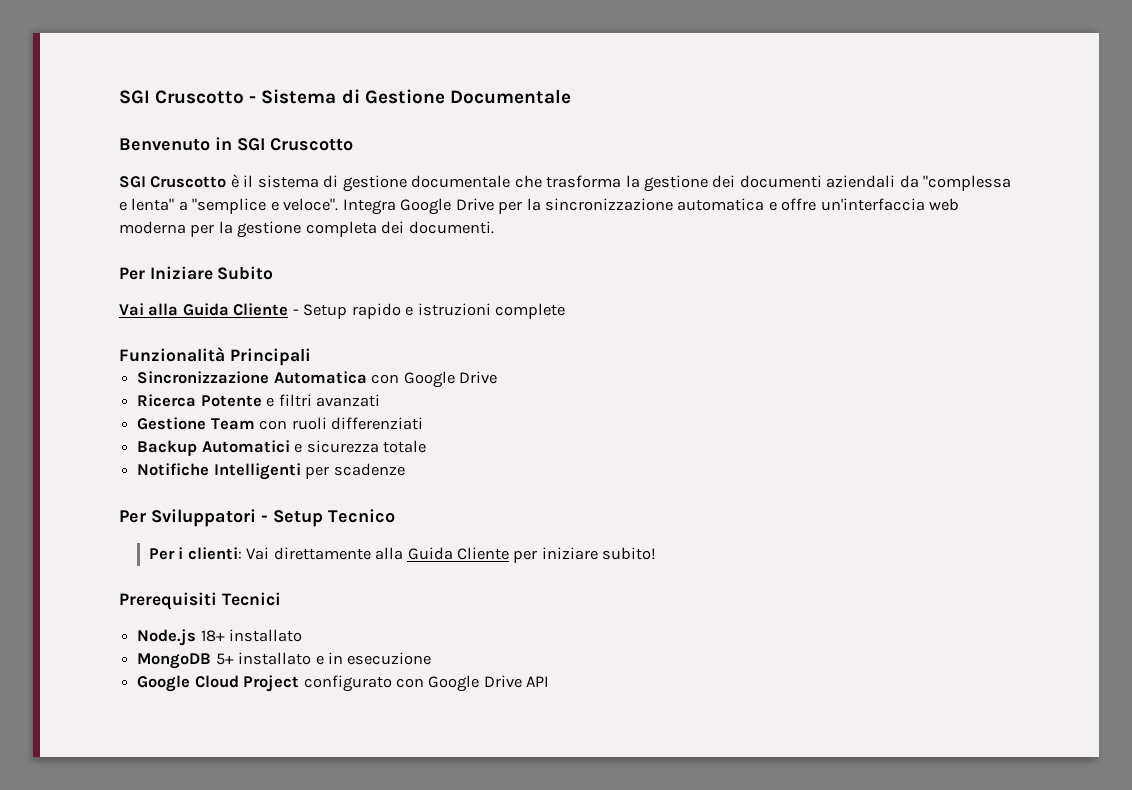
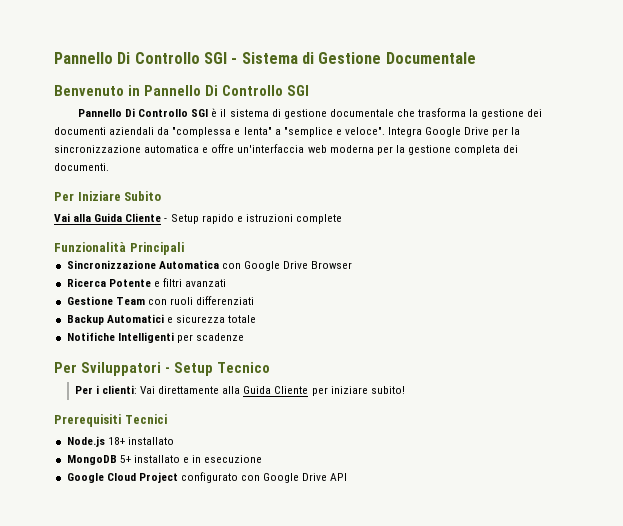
[119,90,245,104] SGI Cruscotto -> [54,52,227,64] Pannello Di Controllo SGI
[237,138,353,151] [119,176,227,188] SGI Cruscotto // SGI Cruscotto -> [143,85,309,96] [77,108,209,117] Pannello Di Controllo SGI // Pannello Di Controllo SGI
(497, 377) none -> [311,261,353,269] Browser

